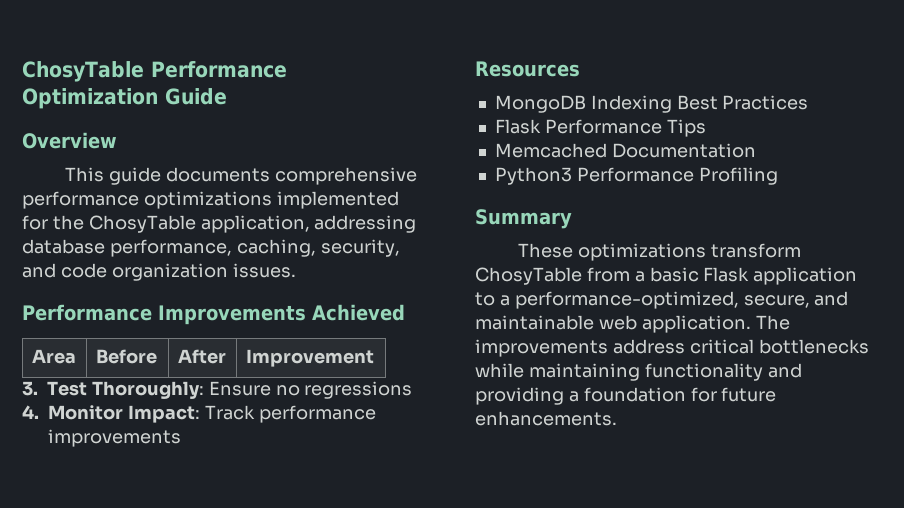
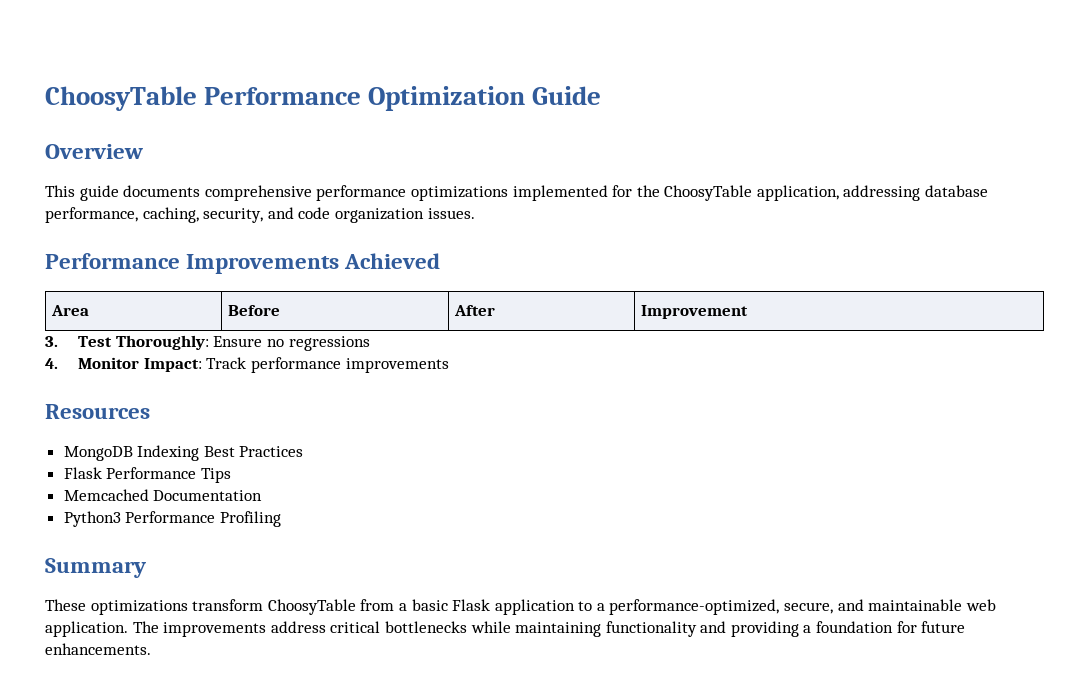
[22,61,144,82] ChosyTable -> [45,86,197,111] ChoosyTable
[88,215,196,233] ChosyTable -> [664,185,753,201] ChoosyTable
[475,267,582,285] ChosyTable -> [267,599,356,615] ChoosyTable

